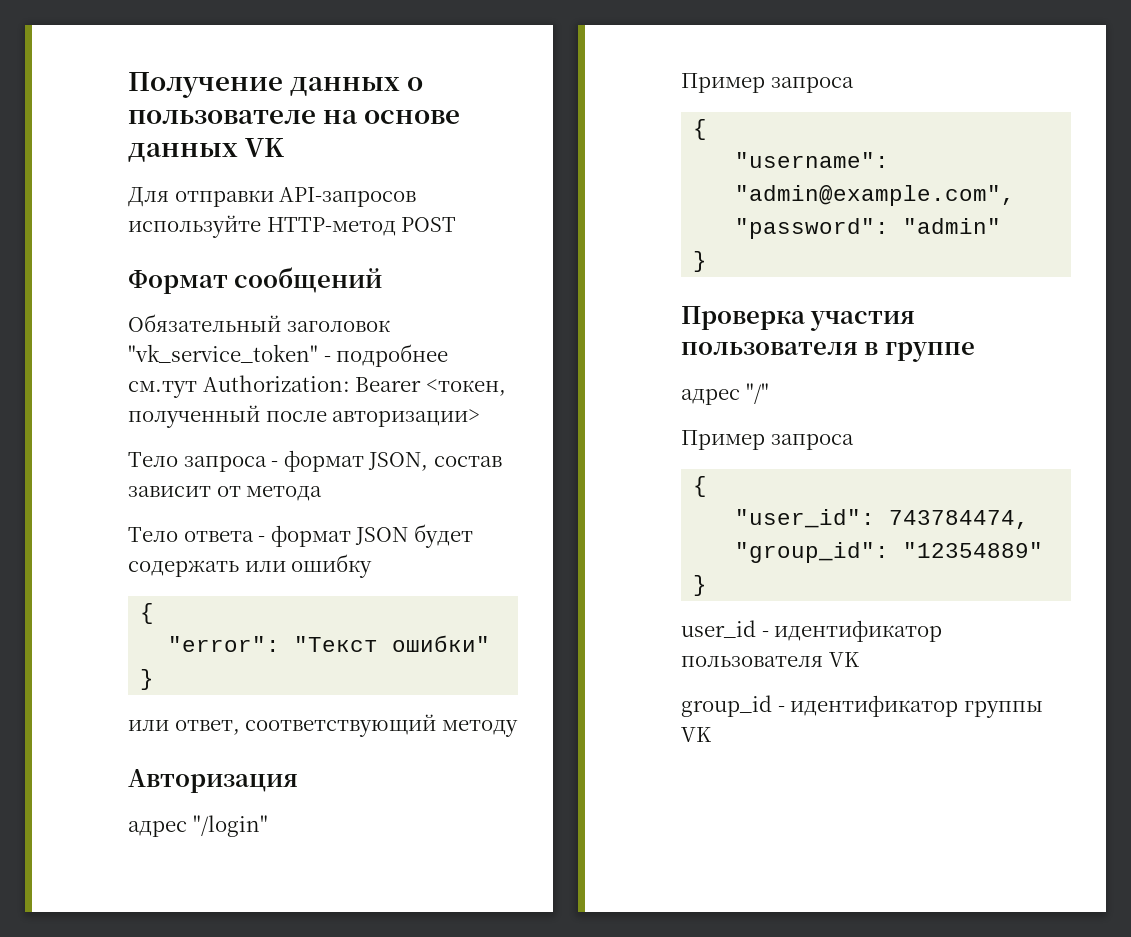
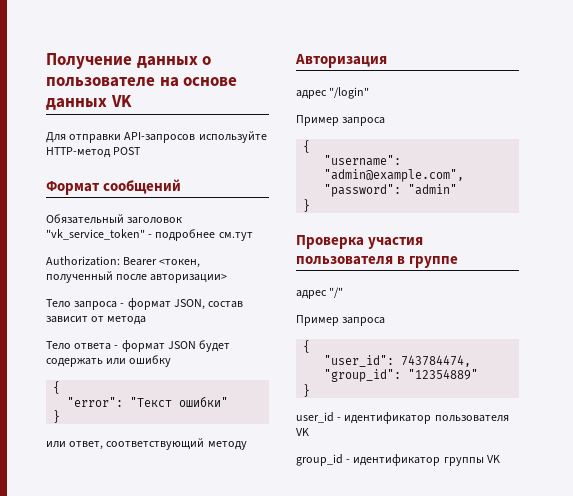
(197, 389) none -> (253, 236) //

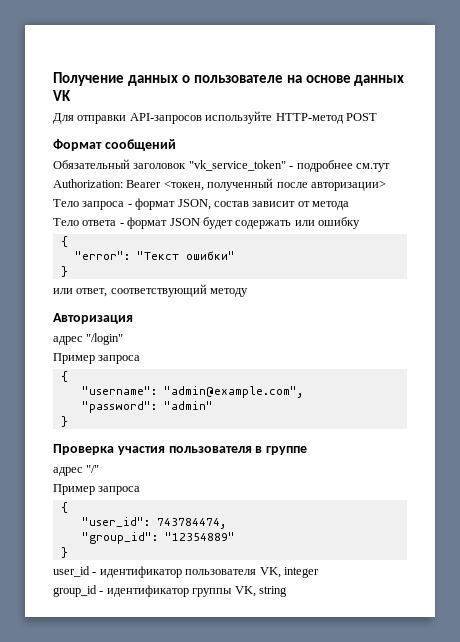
[296,428,309,436] VK -> [259,567,319,578] VK, integer
[486,455,500,463] VK -> [234,586,287,597] VK, string

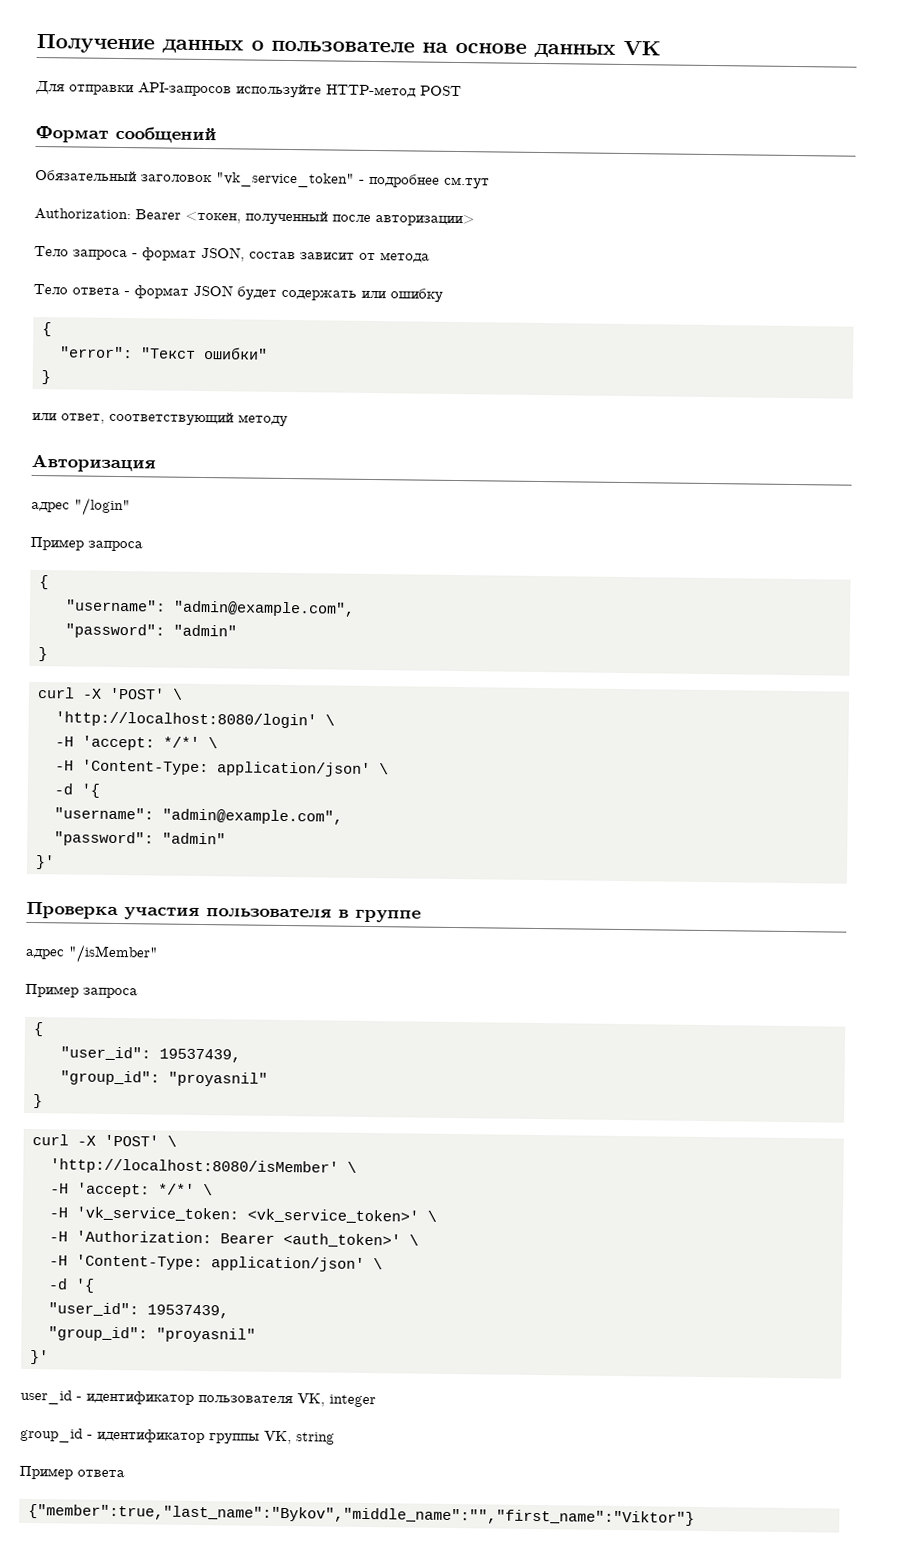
(68, 421) none -> [36,687,183,700] [54,711,335,729] [54,735,218,751] [54,759,389,778] [53,783,100,798] [53,807,343,825] [53,831,226,847] [34,855,55,870] // curl -X 'POST' \ // 'http://localhost:8080/login' \ // -H 'accept: */*' \ // -H 'Content-Type: application/json' \ // -d '{ // "username": "admin@example.com", // "password": "admin" // }'
[86,465,100,473] "/" -> [68,944,159,964] "/isMember"
[156,518,226,529] [81,532,235,544] [60,547,68,558] 743784474, // "group_id": "12354889" // } -> [158,1048,241,1063] [59,1070,268,1087] [32,1094,43,1109] [31,1134,177,1147] [49,1158,357,1176] [49,1182,213,1198] [48,1206,437,1224] [48,1230,419,1248] [48,1254,383,1272] [47,1278,95,1293] [47,1302,229,1319] [47,1326,256,1343] [29,1349,49,1365] 19537439, // "group_id": "proyasnil" // } // curl -X 'POST' \ // 'http://localhost:8080/isMember' \ // -H 'accept: */*' \ // -H 'vk_service_token: <vk_service_token>' \ // -H 'Authorization: Bearer <auth_token>' \ // -H 'Content-Type: application/json' \ // -d '{ // "user_id": 19537439, // "group_id": "proyasnil" // }'
(287, 591) none -> [19,1465,125,1480] [27,1503,695,1526] // Пример ответа // {"member":true,"last_name":"Bykov","middle_name":"","first_name":"Viktor"}

